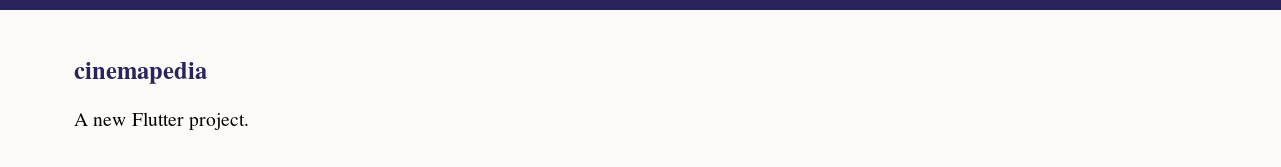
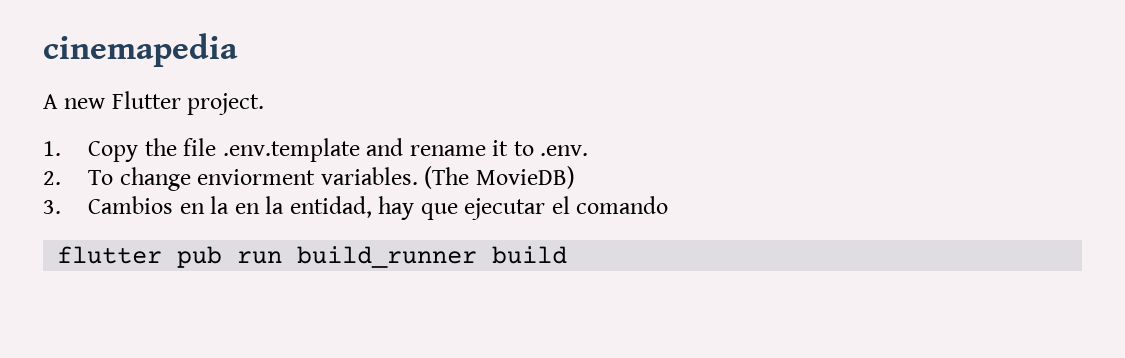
(249, 122) none -> [43,138,589,162] [43,166,575,191] [43,196,669,220] [57,246,568,268] // 1. Copy the file .env.template and rename it to .env. // 2. To change enviorment variables. (The MovieDB) // 3. Cambios en la en la entidad, hay que ejecutar el comando // flutter pub run build_runner build

